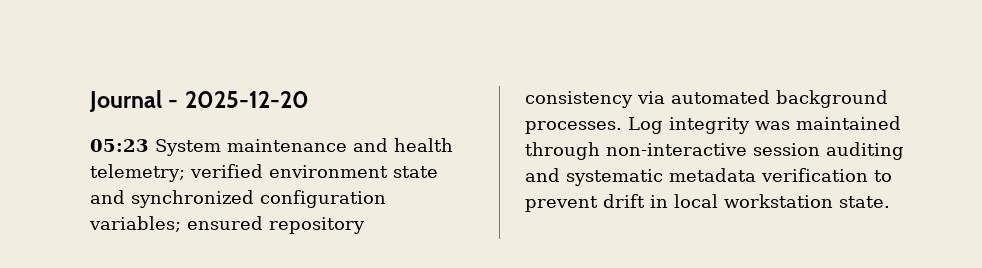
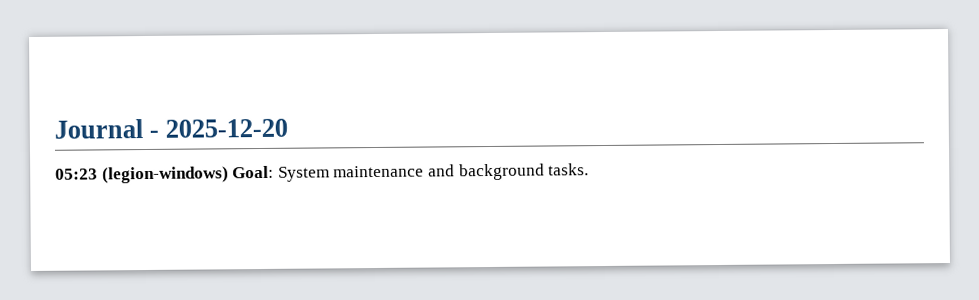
(149, 145) none -> [101,165,275,184] (legion-windows) Goal:
[394,138,453,152] [90,164,438,182] [90,190,386,208] [89,216,365,234] [525,90,888,108] [525,116,901,134] [525,142,904,160] [525,168,892,186] [525,194,890,212] health telemetry; verified environment state and synchronized configuration variables; ensured repository consistency via automated background processes. Log integrity was maintained through non-interactive session auditing and systematic metadata verification to prevent drift in local workstation state. -> [458,163,590,181] background tasks.

